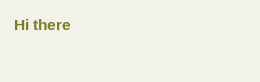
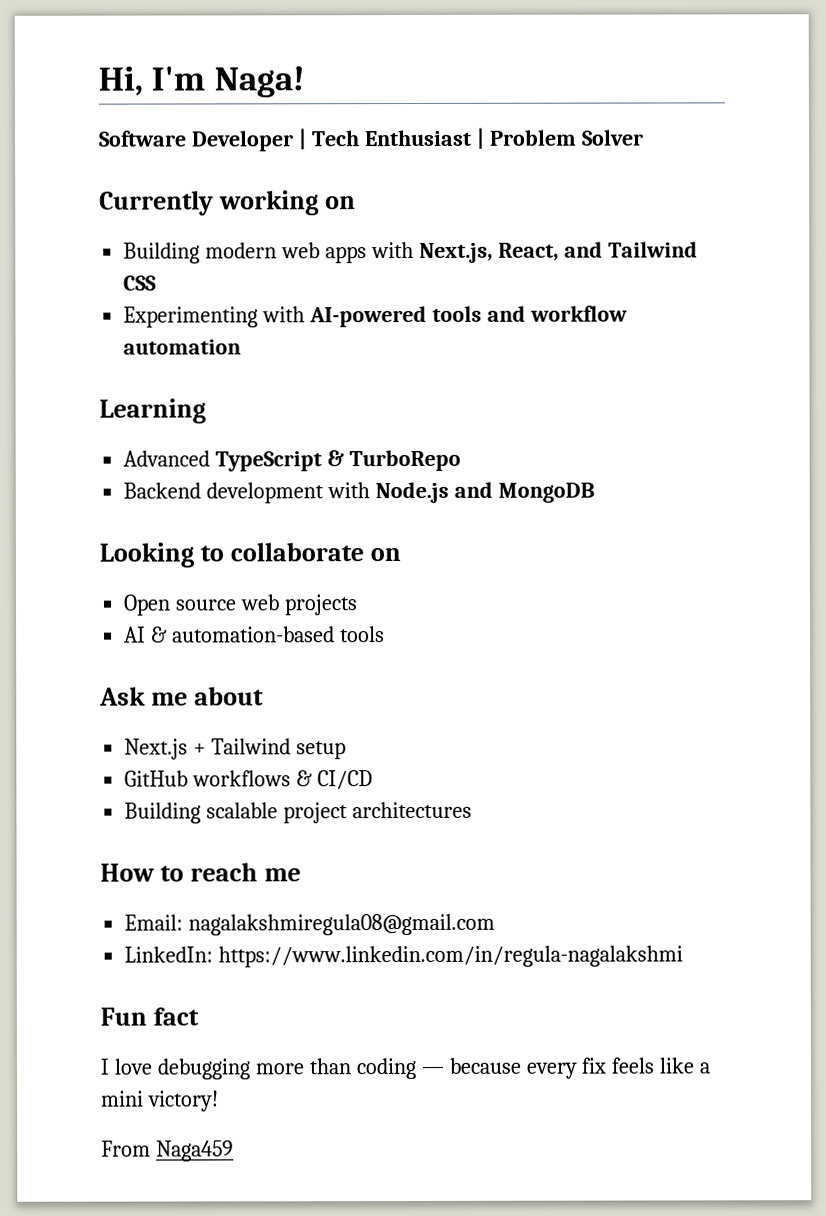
[14,19,72,30] Hi there -> [98,66,305,98] [98,127,644,152] [99,190,356,216] [123,241,698,264] [123,275,158,291] [123,305,628,328] [123,339,242,355] [99,398,206,424] [123,449,462,472] [123,481,595,504] [99,542,401,568] [123,594,359,616] [124,626,386,643] [99,686,264,706] [124,738,347,760] [124,770,374,790] [124,801,473,824] [100,862,301,882] [124,913,496,936] [124,945,684,968] [100,1007,199,1026] [100,1057,711,1080] [101,1090,219,1112] [101,1140,234,1162] Hi, I'm Naga! // Software Developer | Tech Enthusiast | Problem Solver // Currently working on // Building modern web apps with Next.js, React, and Tailwind CSS // Experimenting with AI-powered tools and workflow automation // Learning // Advanced TypeScript & TurboRepo // Backend development with Node.js and MongoDB // Looking to collaborate on // Open source web projects // AI & automation-based tools // Ask me about // Next.js + Tailwind setup // GitHub workflows & CI/CD // Building scalable project architectures // How to reach me // Email: nagalakshmiregula08@gmail.com // LinkedIn: https://www.linkedin.com/in/regula-nagalakshmi // Fun fact // I love debugging more than coding — because every fix feels like a mini victory! // From Naga459

